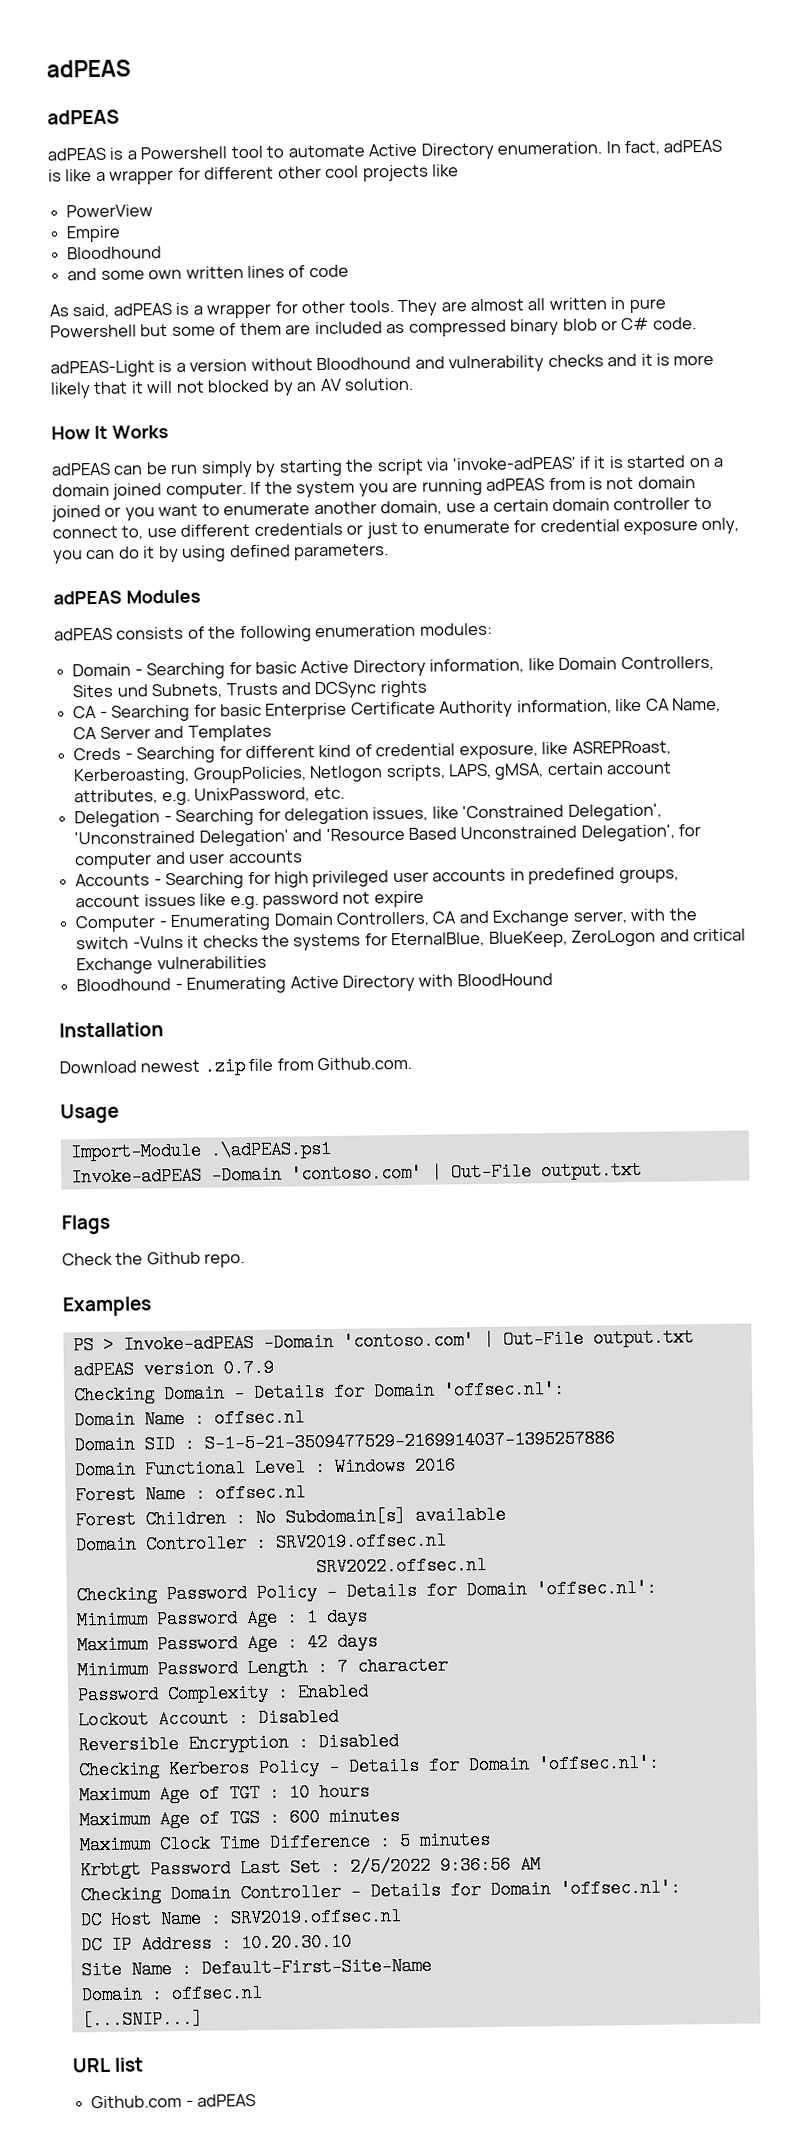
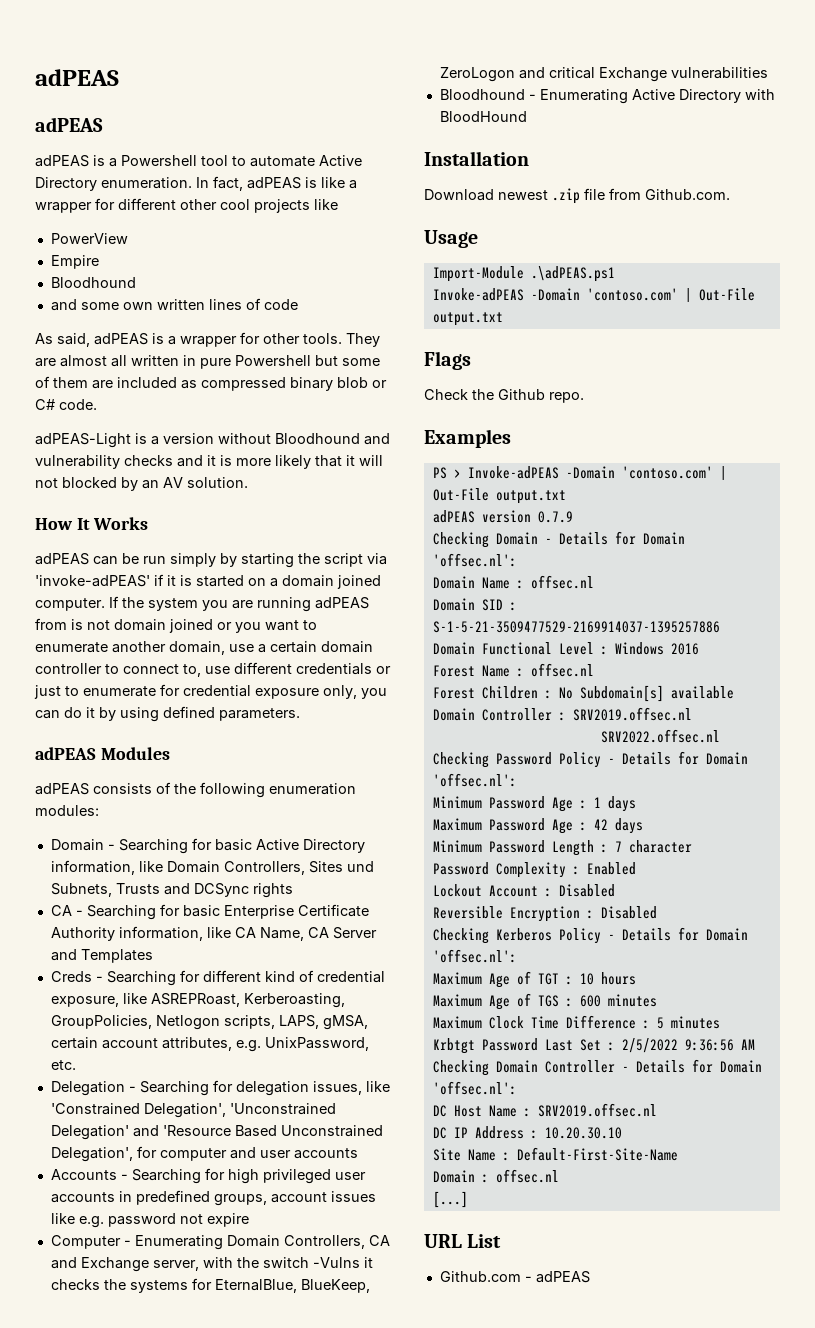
[81,2009,203,2030] [...SNIP...] -> [432,1191,468,1208] [...]
[114,2057,144,2072] list -> [467,1234,502,1248] List

